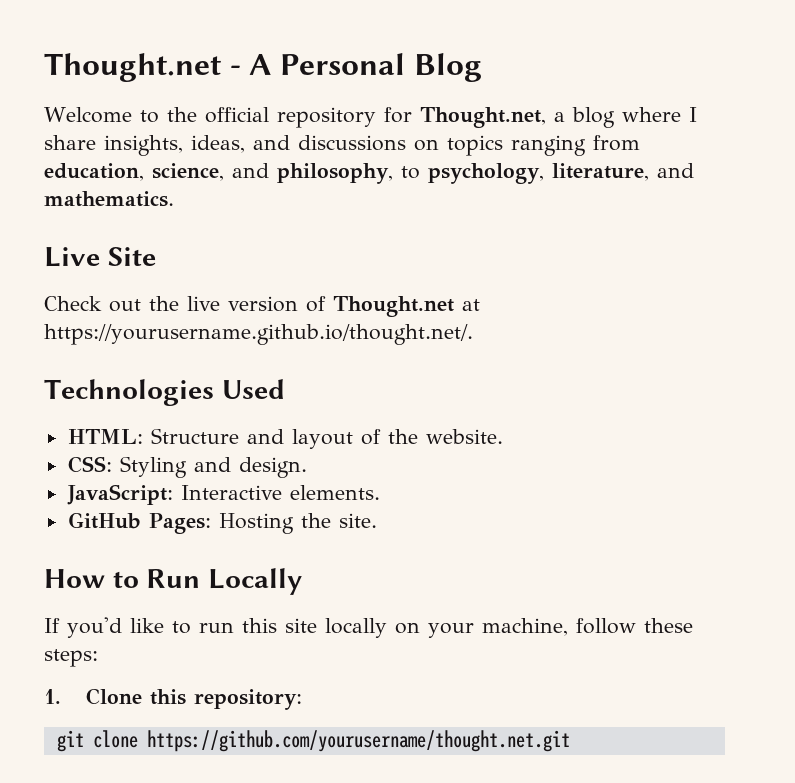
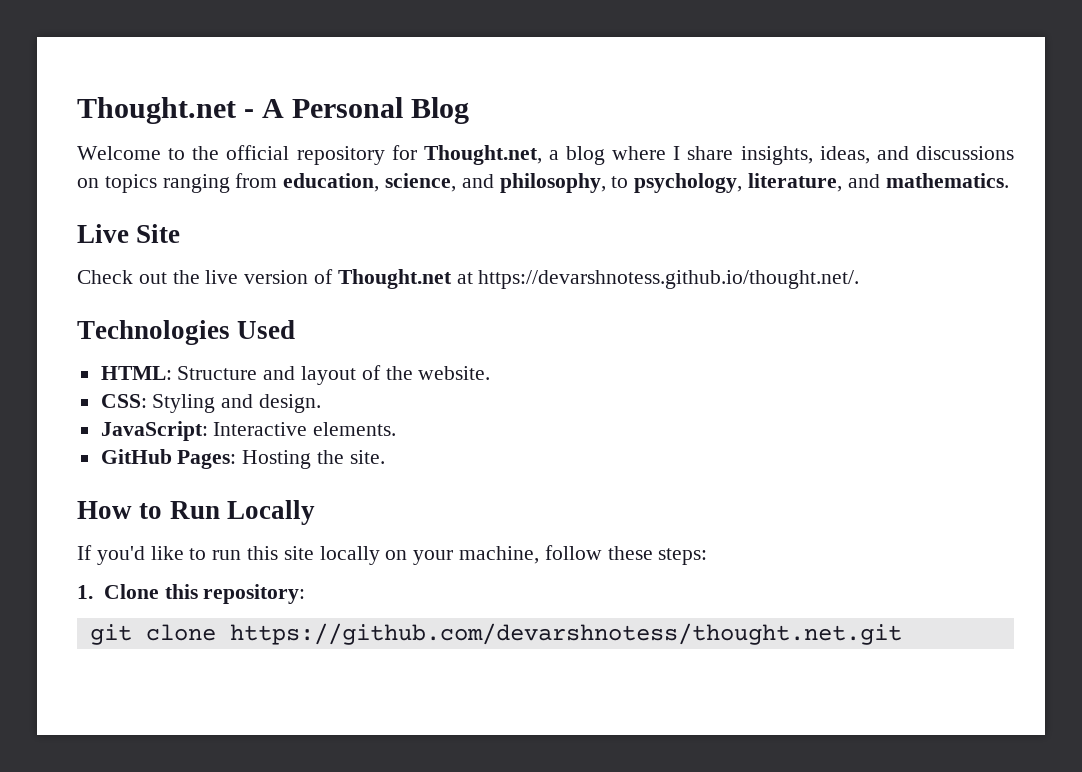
[44,324,473,345] https://yourusername.github.io/thought.net/. -> [478,270,860,289] https://devarshnotess.github.io/thought.net/.
[146,730,570,752] https://github.com/yourusername/thought.net.git -> [229,623,902,645] https://github.com/devarshnotess/thought.net.git

